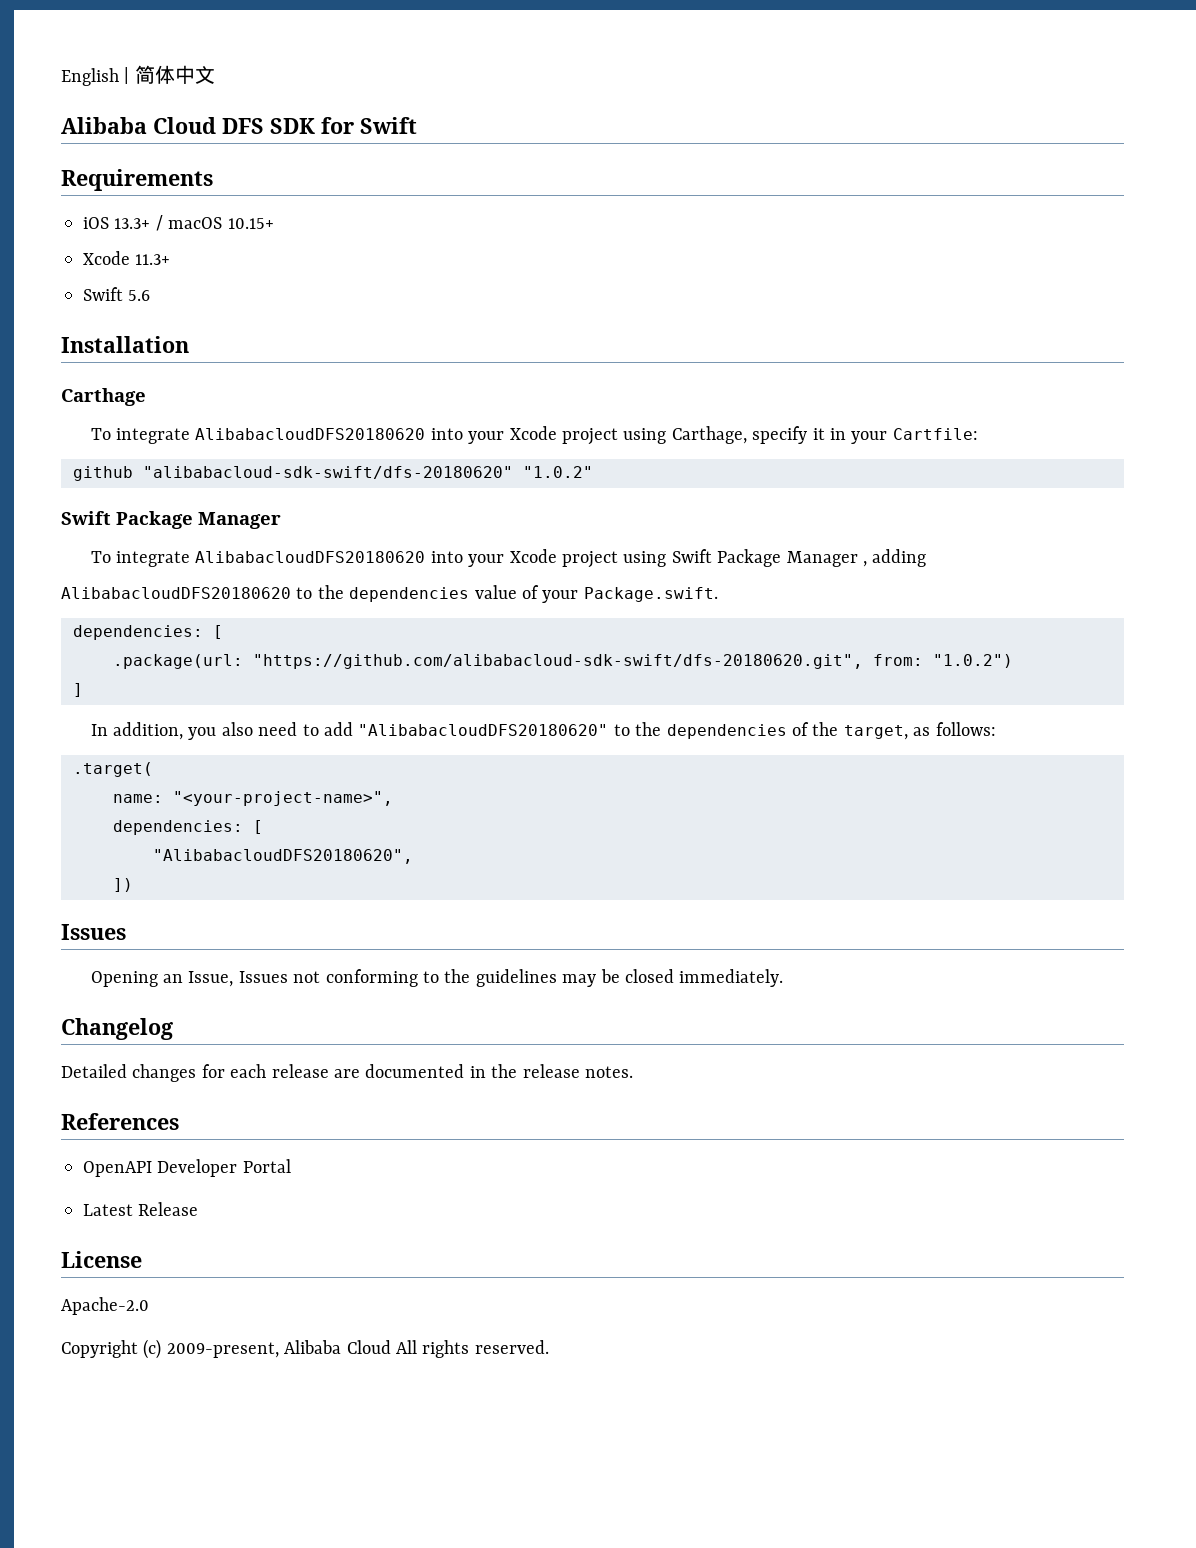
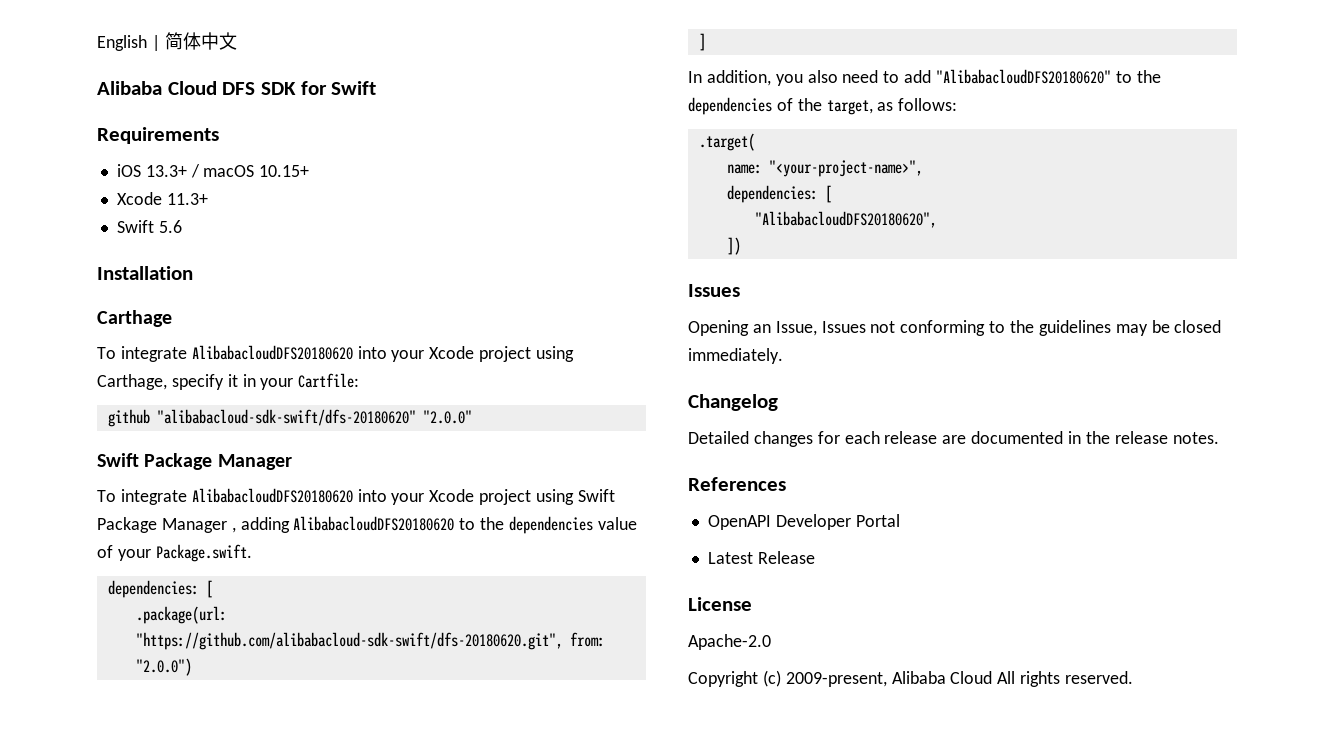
[523,466,593,478] "1.0.2" -> [422,410,472,424] "2.0.0"
[933,654,1013,668] "1.0.2") -> [135,658,192,676] "2.0.0")

